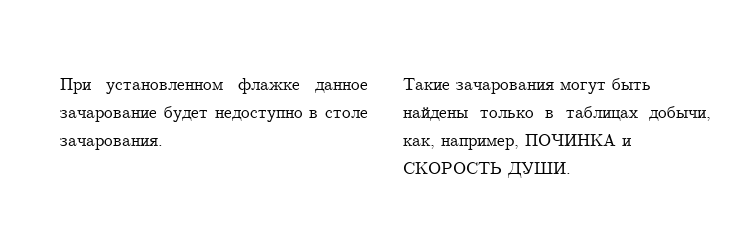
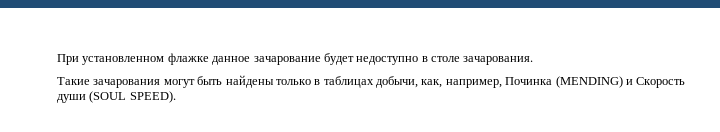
[525,134,631,146] [403,162,571,178] ПОЧИНКА и СКОРОСТЬ ДУШИ. -> [505,76,686,88] [57,91,176,103] Починка (MENDING) и Скорость души (SOUL SPEED).

